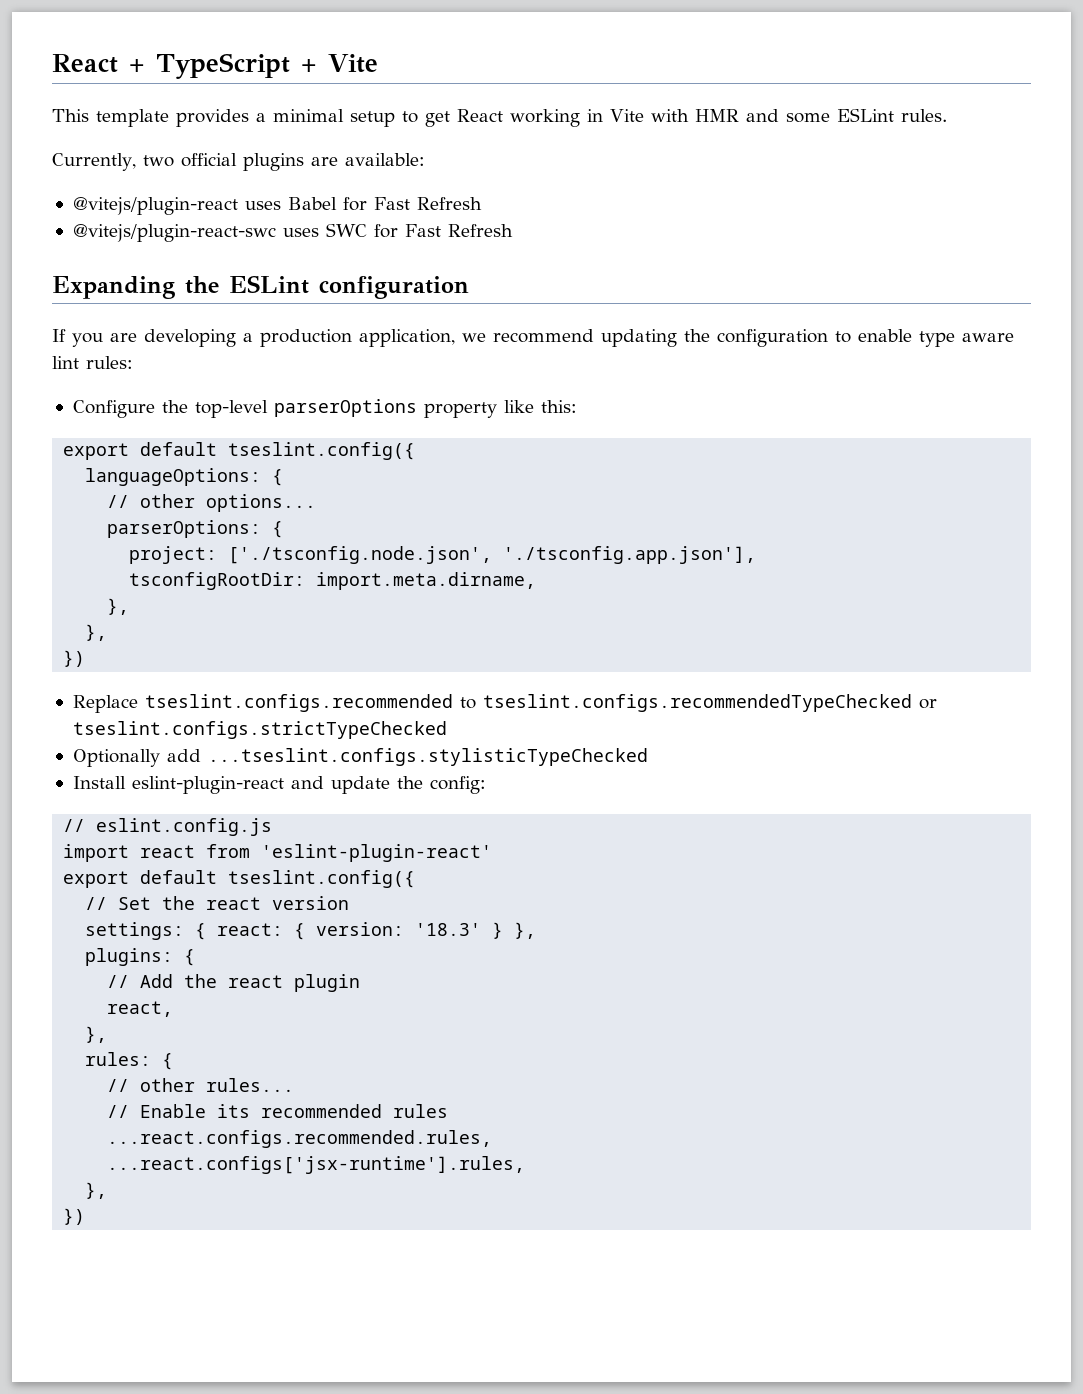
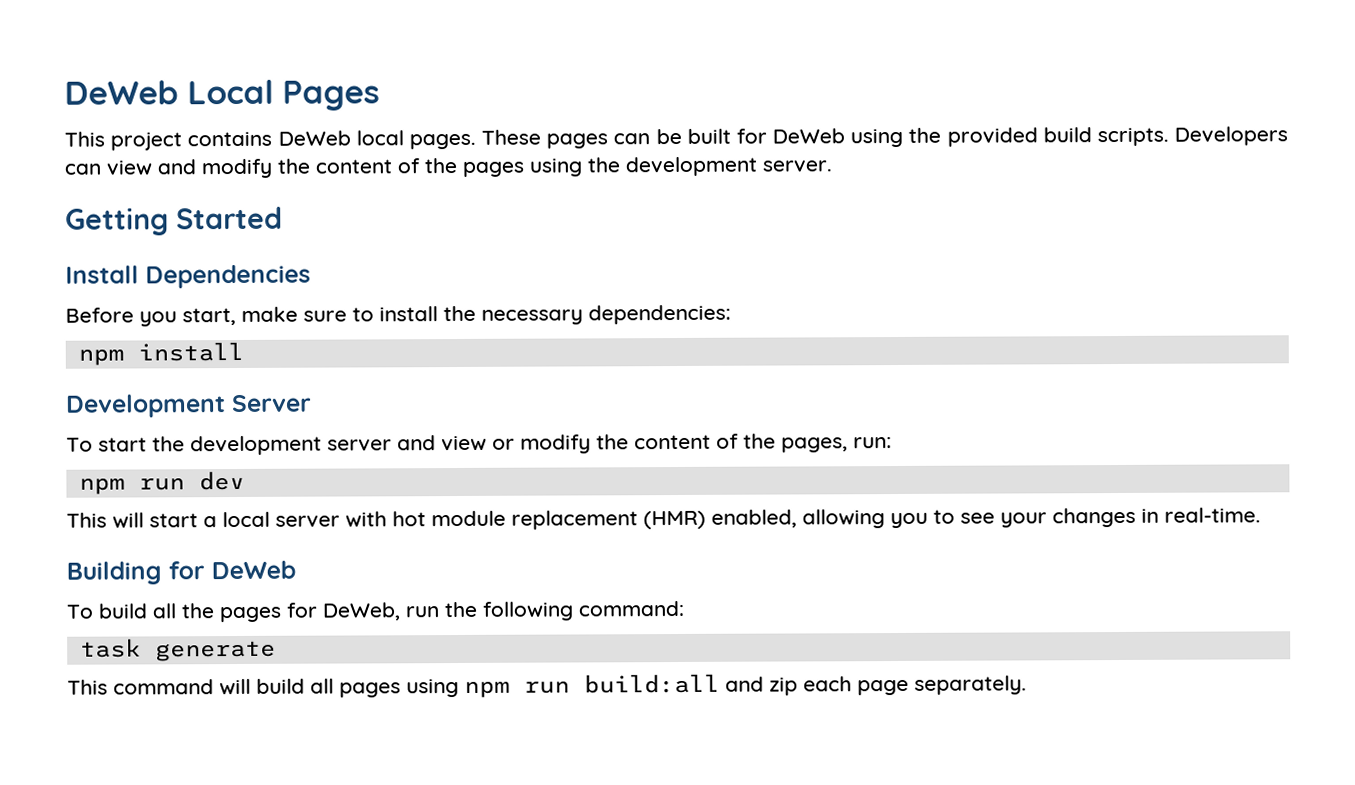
[52,53,378,79] [52,108,947,127] [52,153,425,171] [72,197,482,215] [72,223,513,242] [52,275,469,299] [52,329,1014,347] [52,356,133,369] [72,399,577,418] [63,442,416,460] [85,468,284,486] [107,494,317,512] [107,520,284,538] [129,546,757,564] [129,572,537,590] [107,598,130,615] [85,624,108,641] [63,650,86,667] [72,694,937,713] [72,721,447,739] [72,748,648,767] [72,776,486,794] [63,818,273,836] [63,844,493,862] [63,870,416,888] [85,896,350,910] [85,922,537,940] [85,948,196,966] [107,974,361,992] [107,1001,174,1017] [85,1026,108,1043] [85,1052,174,1070] [107,1078,295,1092] [107,1104,449,1118] [107,1130,493,1148] [107,1156,526,1174] [85,1182,108,1199] [63,1208,86,1225] React + TypeScript + Vite // This template provides a minimal setup to get React working in Vite with HMR and some ESLint rules. // Currently, two official plugins are available: // @vitejs/plugin-react uses Babel for Fast Refresh // @vitejs/plugin-react-swc uses SWC for Fast Refresh // Expanding the ESLint configuration // If you are developing a production application, we recommend updating the configuration to enable type aware lint rules: // Configure the top-level parserOptions property like this: // export default tseslint.config({ // languageOptions: { // // other options... // parserOptions: { // project: ['./tsconfig.node.json', './tsconfig.app.json'], // tsconfigRootDir: import.meta.dirname, // }, // }, // }) // Replace tseslint.configs.recommended to tseslint.configs.recommendedTypeChecked or tseslint.configs.strictTypeChecked // Optionally add ...tseslint.configs.stylisticTypeChecked // Install eslint-plugin-react and update the config: // // eslint.config.js // import react from 'eslint-plugin-react' // export default tseslint.config({ // // Set the react version // settings: { react: { version: '18.3' } }, // plugins: { // // Add the react plugin // react, // }, // rules: { // // other rules... // // Enable its recommended rules // ...react.configs.recommended.rules, // ...react.configs['jsx-runtime'].rules, // }, // }) -> [64,79,380,111] [64,126,1288,151] [64,156,833,179] [65,206,283,236] [65,264,311,289] [65,304,731,327] [77,341,244,366] [66,394,312,418] [66,433,892,456] [78,470,245,495] [66,507,1261,530] [66,560,296,585] [66,600,685,623] [79,638,276,662] [67,673,1027,698] DeWeb Local Pages // This project contains DeWeb local pages. These pages can be built for DeWeb using the provided build scripts. Developers can view and modify the content of the pages using the development server. // Getting Started // Install Dependencies // Before you start, make sure to install the necessary dependencies: // npm install // Development Server // To start the development server and view or modify the content of the pages, run: // npm run dev // This will start a local server with hot module replacement (HMR) enabled, allowing you to see your changes in real-time. // Building for DeWeb // To build all the pages for DeWeb, run the following command: // task generate // This command will build all pages using npm run build:all and zip each page separately.

